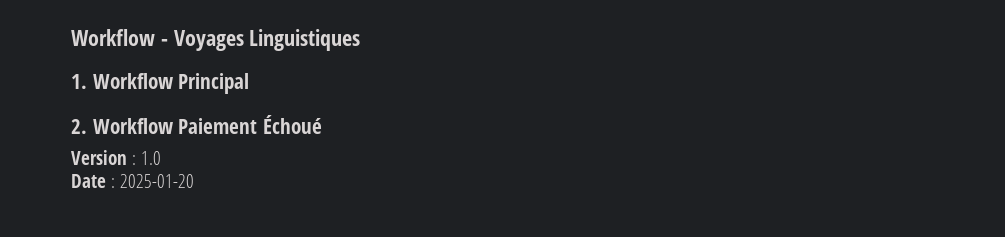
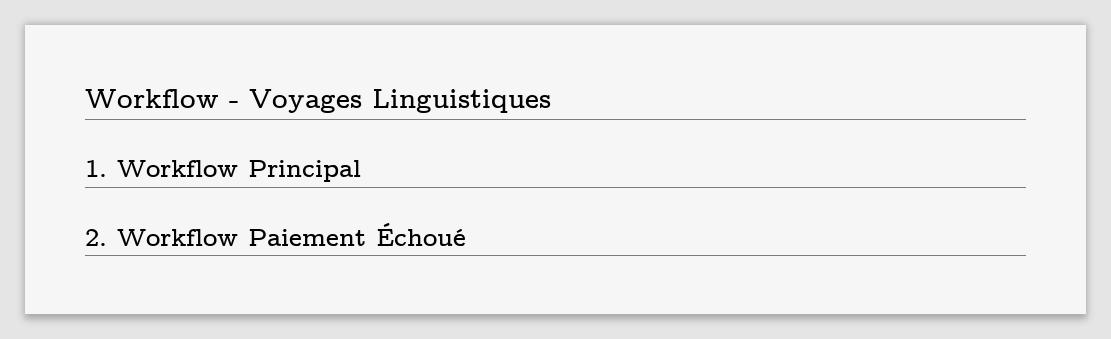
[71,150,161,165] [71,174,194,188] // Version : 1.0 // Date : 2025-01-20 -> (466, 234) none

